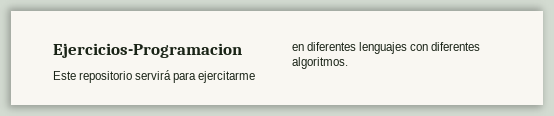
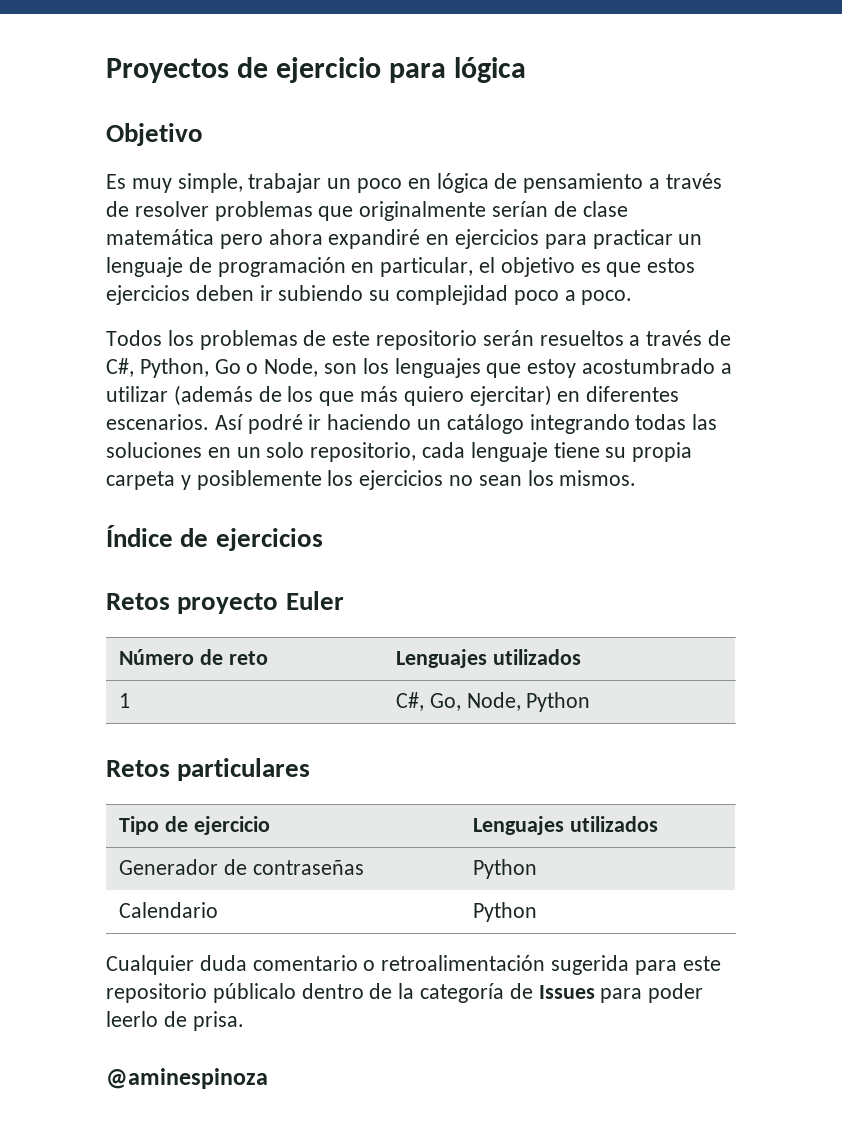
[53,43,242,58] [53,70,256,83] [292,42,481,54] [292,57,348,69] Ejercicios-Programacion // Este repositorio servirá para ejercitarme en diferentes lenguajes con diferentes algoritmos. -> [106,57,527,83] [106,123,203,146] [106,173,722,193] [106,201,628,221] [106,229,703,249] [106,257,696,277] [106,285,633,305] [106,330,732,350] [106,358,732,378] [106,385,680,406] [106,414,718,434] [106,442,693,462] [106,470,637,490] [106,525,323,551] [106,591,344,614] [119,649,268,665] [396,649,581,668] [119,693,131,708] [396,692,591,712] [106,758,311,781] [119,816,270,835] [473,816,658,835] [119,859,364,875] [473,859,538,879] [119,902,219,918] [473,902,538,922] [106,955,721,975] [106,983,704,1003] [106,1011,244,1031] [106,1068,268,1089] Proyectos de ejercicio para lógica // Objetivo // Es muy simple, trabajar un poco en lógica de pensamiento a través de resolver problemas que originalmente serían de clase matemática pero ahora expandiré en ejercicios para practicar un lenguaje de programación en particular, el objetivo es que estos ejercicios deben ir subiendo su complejidad poco a poco. // Todos los problemas de este repositorio serán resueltos a través de C#, Python, Go o Node, son los lenguajes que estoy acostumbrado a utilizar (además de los que más quiero ejercitar) en diferentes escenarios. Así podré ir haciendo un catálogo integrando todas las soluciones en un solo repositorio, cada lenguaje tiene su propia carpeta y posiblemente los ejercicios no sean los mismos. // Índice de ejercicios // Retos proyecto Euler // Número de reto | Lenguajes utilizados // 1 | C#, Go, Node, Python // Retos particulares // Tipo de ejercicio | Lenguajes utilizados // Generador de contraseñas | Python // Calendario | Python // Cualquier duda comentario o retroalimentación sugerida para este repositorio públicalo dentro de la categoría de Issues para poder leerlo de prisa. // @aminespinoza

